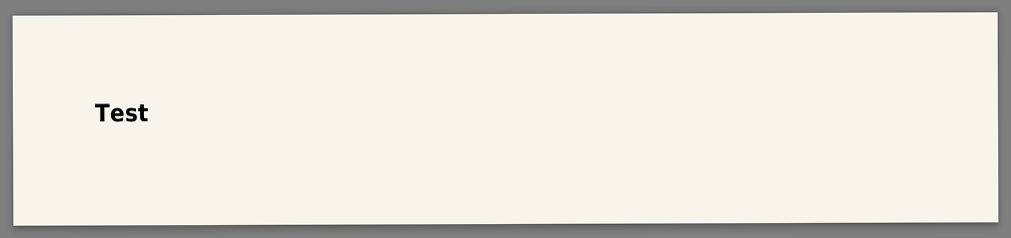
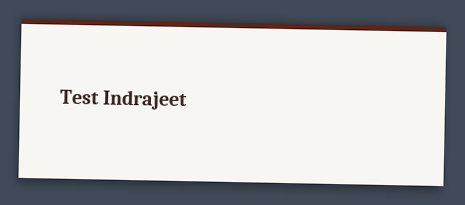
(149, 113) none -> [102,89,189,111] Indrajeet

